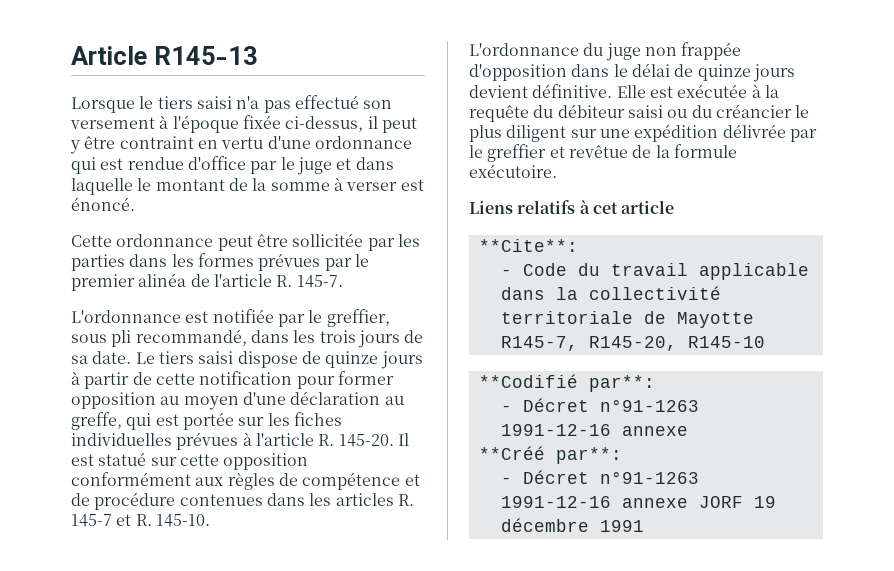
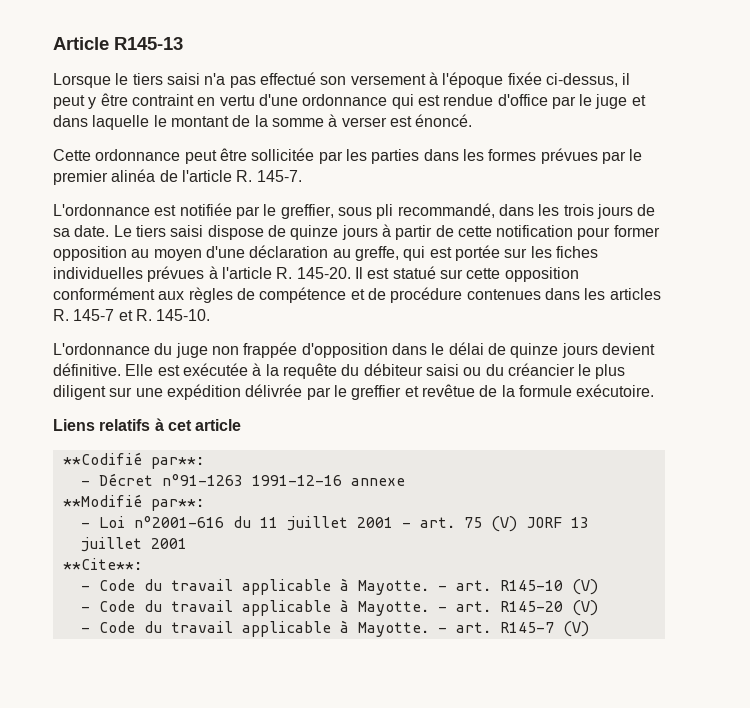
[478,239,578,252] [500,263,809,280] [500,286,721,300] [500,311,754,328] [500,336,765,351] // **Cite**: // - Code du travail applicable dans la collectivité territoriale de Mayotte R145-7, R145-20, R145-10 -> (242, 425) none
[478,446,622,464] [500,470,699,484] [500,496,776,508] [500,518,644,532] **Créé par**: // - Décret n°91-1263 1991-12-16 annexe JORF 19 décembre 1991 -> [62,494,204,511] [80,516,589,532] [80,537,187,552] [62,558,142,570] [80,578,598,595] [80,599,598,616] [80,620,589,637] **Modifié par**: // - Loi n°2001-616 du 11 juillet 2001 - art. 75 (V) JORF 13 juillet 2001 // **Cite**: // - Code du travail applicable à Mayotte. - art. R145-10 (V) // - Code du travail applicable à Mayotte. - art. R145-20 (V) // - Code du travail applicable à Mayotte. - art. R145-7 (V)

